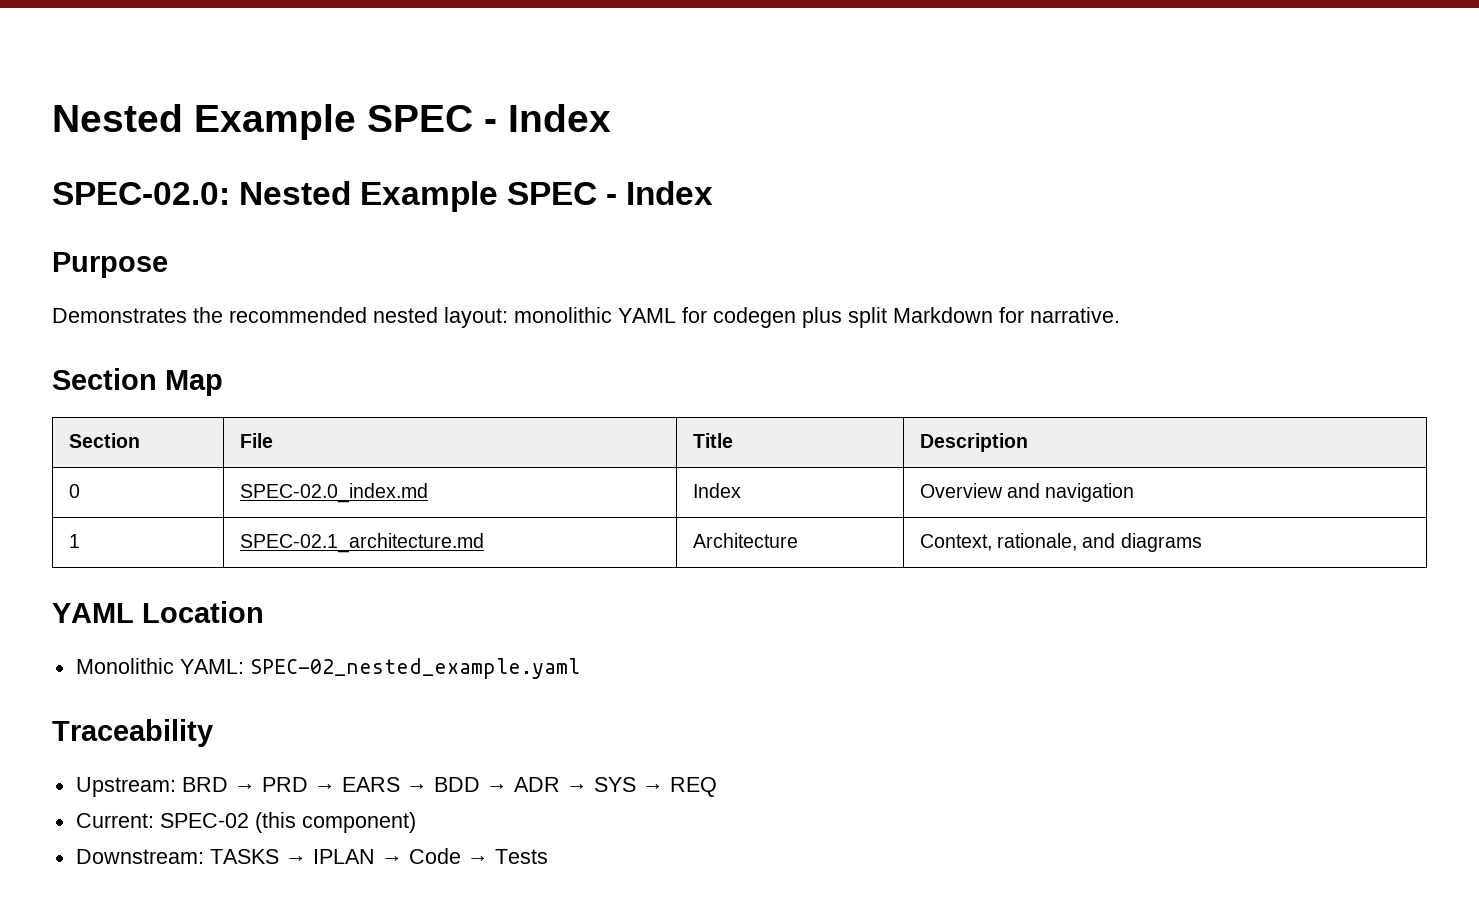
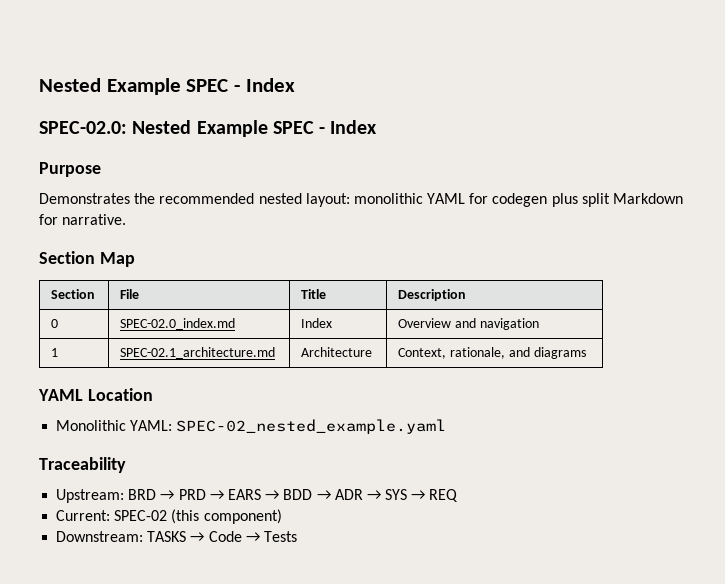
[312,849,403,864] IPLAN → -> (205, 537) none

